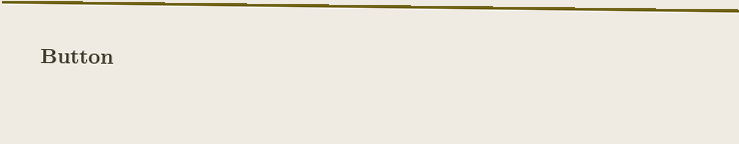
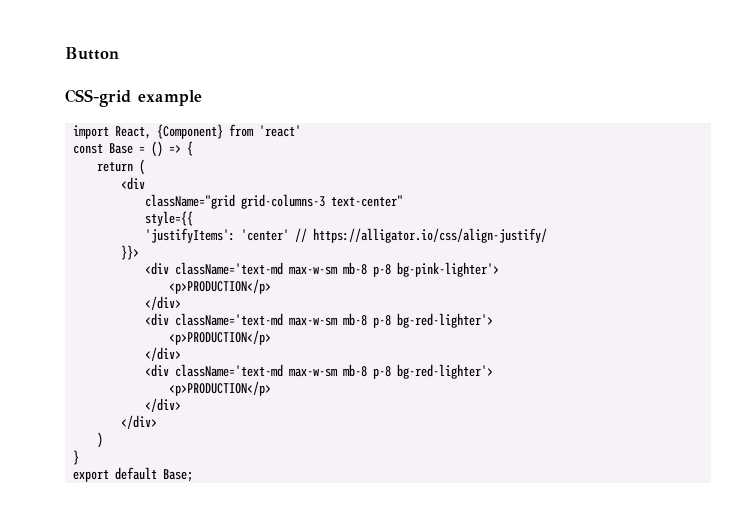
(114, 56) none -> [65,89,202,107] [73,124,302,139] [73,141,194,157] [97,159,146,175] [121,177,146,190] [145,194,404,209] [145,211,194,226] [145,228,548,243] [121,245,140,260] [145,262,500,277] [169,279,272,294] [145,296,182,310] [145,313,494,328] [169,330,272,345] [145,347,182,361] [145,364,494,379] [169,381,272,396] [145,398,182,412] [121,415,158,429] [97,432,104,448] [73,450,80,465] [73,467,194,482] // CSS-grid example // import React, {Component} from 'react' // const Base = () => { // return ( // <div // className="grid grid-columns-3 text-center" // style={{ // 'justifyItems': 'center' // https://alligator.io/css/align-justify/ // }}> // <div className='text-md max-w-sm mb-8 p-8 bg-pink-lighter'> // <p>PRODUCTION</p> // </div> // <div className='text-md max-w-sm mb-8 p-8 bg-red-lighter'> // <p>PRODUCTION</p> // </div> // <div className='text-md max-w-sm mb-8 p-8 bg-red-lighter'> // <p>PRODUCTION</p> // </div> // </div> // ) // } // export default Base;

